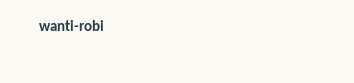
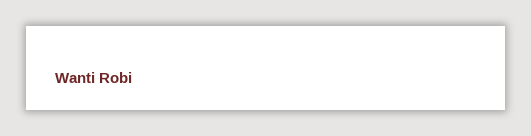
[39,20,104,31] wanti-robi -> [55,72,133,83] Wanti Robi

